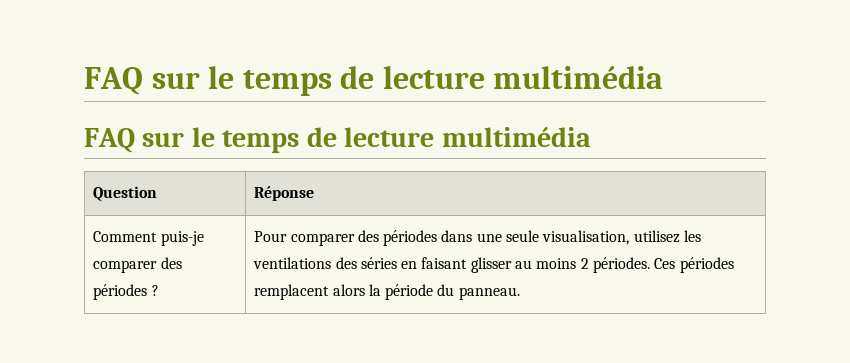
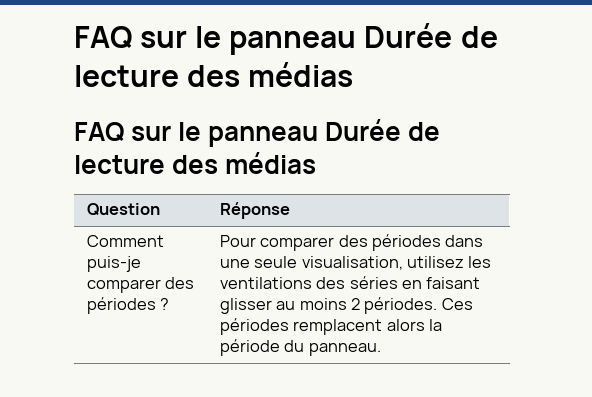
[84,66,664,96] [84,127,591,153] FAQ sur le temps de lecture multimédia // FAQ sur le temps de lecture multimédia -> [74,23,498,55] [74,62,354,87] [74,119,441,147] [74,152,317,174] FAQ sur le panneau Durée de lecture des médias // FAQ sur le panneau Durée de lecture des médias

